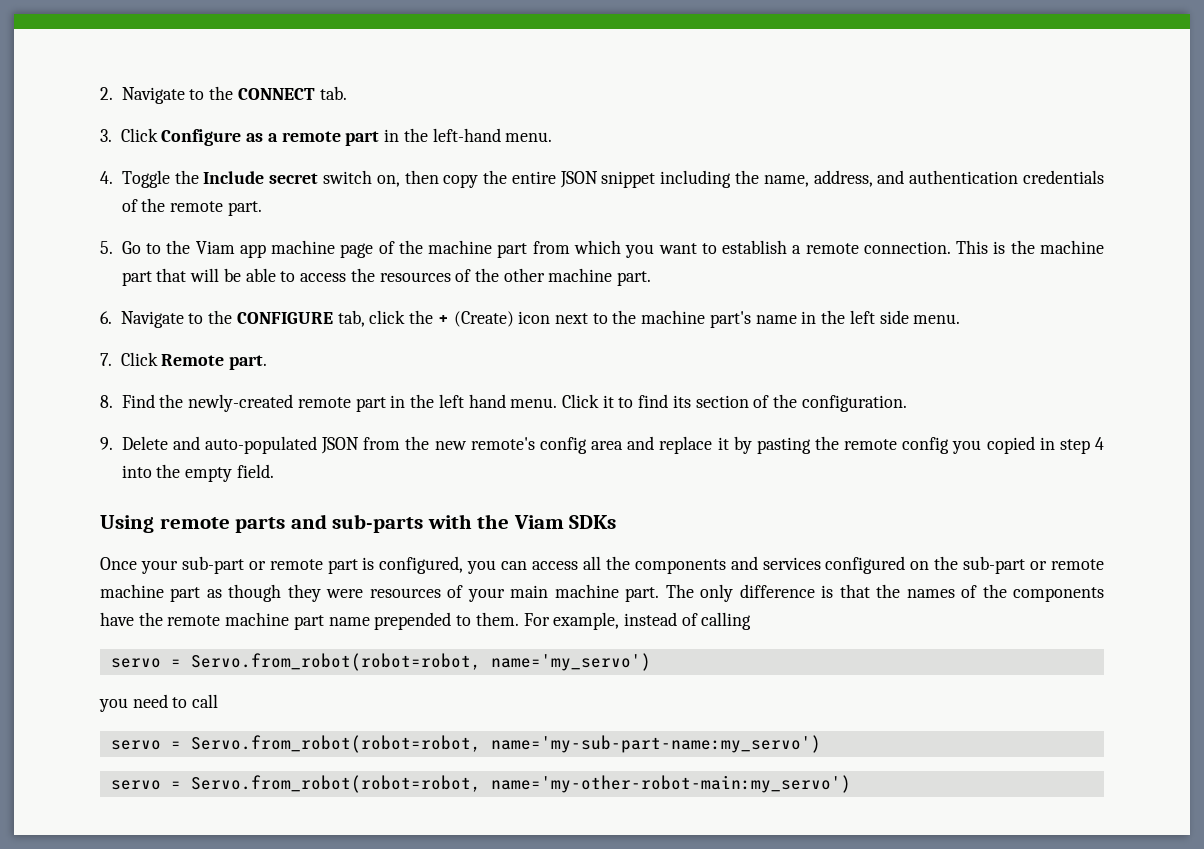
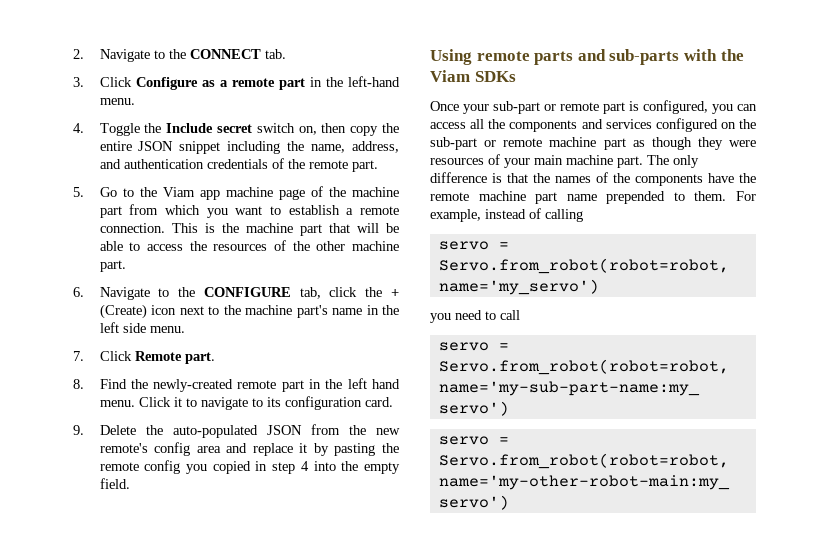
[638,394,907,412] find its section of the configuration. -> [200,396,393,410] navigate to its configuration card.
[172,436,200,450] and -> [145,425,163,435] the

